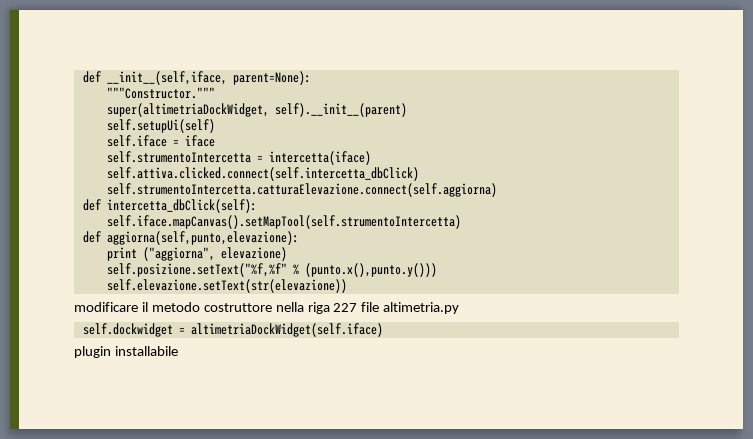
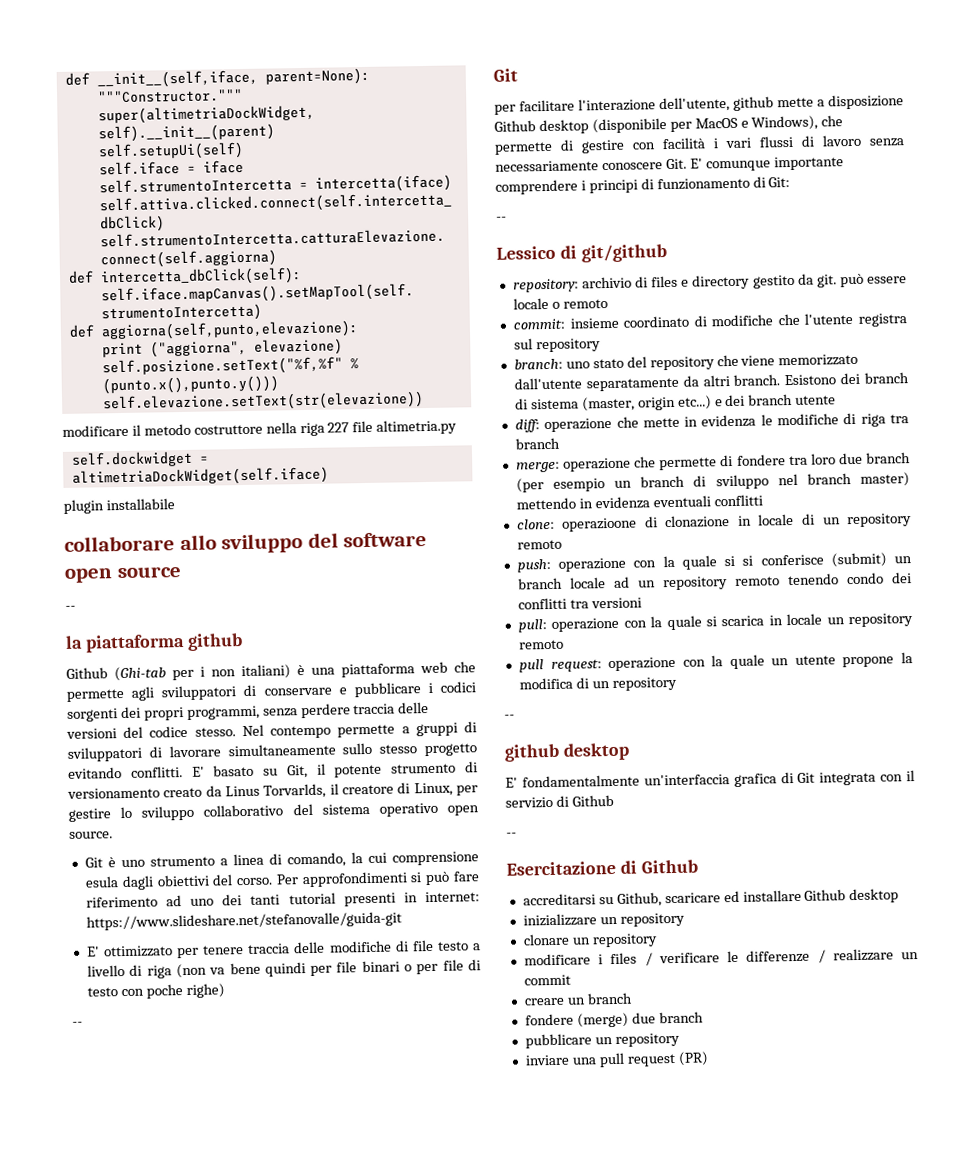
(178, 351) none -> [64,531,428,554] [64,566,181,583] [65,605,76,610] [65,633,243,653] [66,661,476,682] [66,681,476,702] [67,701,430,722] [66,721,477,739] [67,742,477,762] [68,761,478,779] [67,782,478,799] [68,802,480,822] [69,831,113,839] [84,851,479,868] [84,871,481,891] [85,891,481,908] [85,911,402,931] [86,939,482,959] [86,959,482,979] [86,983,225,999] [72,1021,83,1026] [493,68,518,82] [494,94,904,115] [494,115,844,135] [494,134,905,155] [495,156,844,172] [495,176,791,195] [496,216,507,221] [496,244,667,263] [512,273,907,293] [512,297,608,310] [512,312,907,330] [513,338,601,353] [513,353,859,371] [513,372,909,392] [514,393,837,412] [514,412,909,433] [514,437,560,450] [515,452,911,473] [515,472,910,493] [515,494,763,510] [516,513,912,532] [516,539,562,550] [516,552,912,573] [517,572,912,591] [517,597,642,610] [517,613,914,633] [518,639,564,650] [518,652,914,673] [518,676,677,691] [504,714,515,719] [504,742,630,762] [505,770,915,788] [505,794,614,809] [506,832,517,837] [506,859,698,876] [522,888,900,907] [522,912,685,927] [522,933,658,948] [523,948,919,966] [523,974,571,986] [523,992,633,1006] [524,1011,704,1028] [524,1032,680,1049] [524,1051,709,1068] // collaborare allo sviluppo del software open source // -- // la piattaforma github // Github (Ghi-tab per i non italiani) è una piattaforma web che permette agli sviluppatori di conservare e pubblicare i codici sorgenti dei propri programmi, senza perdere traccia delle versioni del codice stesso. Nel contempo permette a gruppi di sviluppatori di lavorare simultaneamente sullo stesso progetto evitando conflitti. E' basato su Git, il potente strumento di versionamento creato da Linus Torvarlds, il creatore di Linux, per gestire lo sviluppo collaborativo del sistema operativo open source. // Git è uno strumento a linea di comando, la cui comprensione esula dagli obiettivi del corso. Per approfondimenti si può fare riferimento ad uno dei tanti tutorial presenti in internet: https://www.slideshare.net/stefanovalle/guida-git // E' ottimizzato per tenere traccia delle modifiche di file testo a livello di riga (non va bene quindi per file binari o per file di testo con poche righe) // -- // Git // per facilitare l'interazione dell'utente, github mette a disposizione Github desktop (disponibile per MacOS e Windows), che permette di gestire con facilità i vari flussi di lavoro senza necessariamente conoscere Git. E' comunque importante comprendere i principi di funzionamento di Git: // -- // Lessico di git/github // repository: archivio di files e directory gestito da git. può essere locale o remoto // commit: insieme coordinato di modifiche che l'utente registra sul repository // branch: uno stato del repository che viene memorizzato dall'utente separatamente da altri branch. Esistono dei branch di sistema (master, origin etc...) e dei branch utente // diff: operazione che mette in evidenza le modifiche di riga tra branch // merge: operazione che permette di fondere tra loro due branch (per esempio un branch di sviluppo nel branch master) mettendo in evidenza eventuali conflitti // clone: operazioone di clonazione in locale di un repository remoto // push: operazione con la quale si si conferisce (submit) un branch locale ad un repository remoto tenendo condo dei conflitti tra versioni // pull: operazione con la quale si scarica in locale un repository remoto // pull request: operazione con la quale un utente propone la modifica di un repository // -- // github desktop // E' fondamentalmente un'interfaccia grafica di Git integrata con il servizio di Github // -- // Esercitazione di Github // accreditarsi su Github, scaricare ed installare Github desktop // inizializzare un repository // clonare un repository // modificare i files / verificare le differenze / realizzare un commit // creare un branch // fondere (merge) due branch // pubblicare un repository // inviare una pull request (PR)

